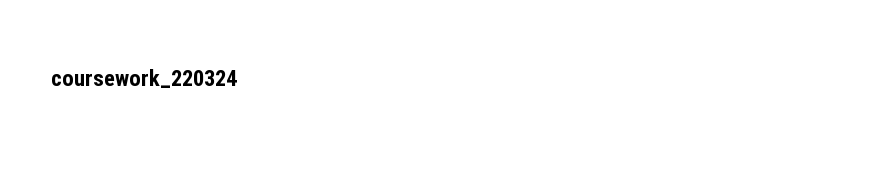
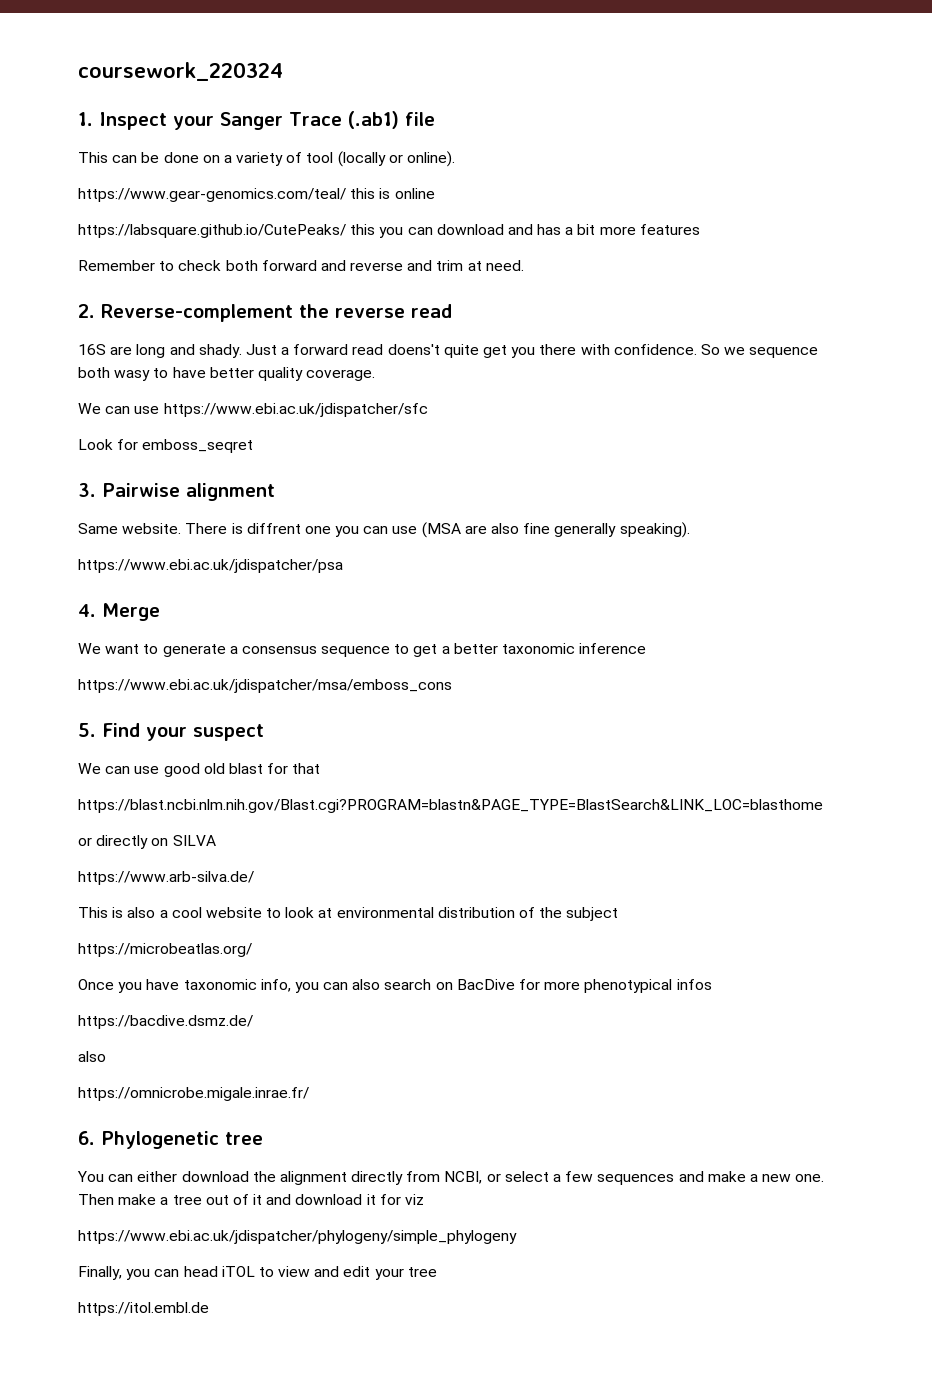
(237, 78) none -> [78,111,435,130] [78,151,456,167] [78,188,435,202] [78,224,700,238] [78,260,524,271] [78,304,452,322] [78,344,819,358] [78,367,376,381] [78,403,428,417] [78,439,254,453] [78,483,275,501] [78,522,690,538] [78,559,343,573] [78,603,160,621] [78,643,647,657] [78,679,452,693] [78,723,264,741] [78,763,321,777] [78,799,823,813] [78,835,216,849] [78,871,254,885] [78,907,619,921] [78,943,252,957] [78,979,712,993] [78,1015,253,1029] [78,1051,106,1062] [78,1087,309,1101] [78,1131,263,1149] [77,1171,825,1185] [78,1194,425,1205] [78,1230,517,1244] [78,1266,437,1280] [78,1302,209,1316] // 1. Inspect your Sanger Trace (.ab1) file // This can be done on a variety of tool (locally or online). // https://www.gear-genomics.com/teal/ this is online // https://labsquare.github.io/CutePeaks/ this you can download and has a bit more features // Remember to check both forward and reverse and trim at need. // 2. Reverse-complement the reverse read // 16S are long and shady. Just a forward read doens't quite get you there with confidence. So we sequence both wasy to have better quality coverage. // We can use https://www.ebi.ac.uk/jdispatcher/sfc // Look for emboss_seqret // 3. Pairwise alignment // Same website. There is diffrent one you can use (MSA are also fine generally speaking). // https://www.ebi.ac.uk/jdispatcher/psa // 4. Merge // We want to generate a consensus sequence to get a better taxonomic inference // https://www.ebi.ac.uk/jdispatcher/msa/emboss_cons // 5. Find your suspect // We can use good old blast for that // https://blast.ncbi.nlm.nih.gov/Blast.cgi?PROGRAM=blastn&PAGE_TYPE=BlastSearch&LINK_LOC=blasthome // or directly on SILVA // https://www.arb-silva.de/ // This is also a cool website to look at environmental distribution of the subject // https://microbeatlas.org/ // Once you have taxonomic info, you can also search on BacDive for more phenotypical infos // https://bacdive.dsmz.de/ // also // https://omnicrobe.migale.inrae.fr/ // 6. Phylogenetic tree // You can either download the alignment directly from NCBI, or select a few sequences and make a new one. Then make a tree out of it and download it for viz // https://www.ebi.ac.uk/jdispatcher/phylogeny/simple_phylogeny // Finally, you can head iTOL to view and edit your tree // https://itol.embl.de

